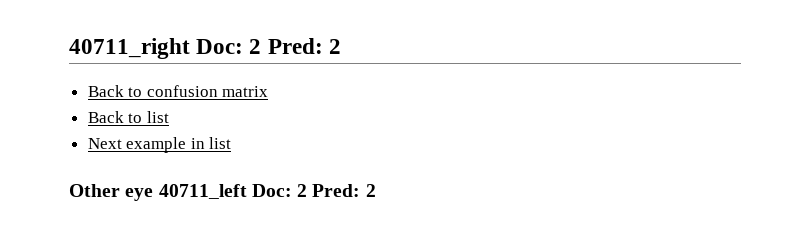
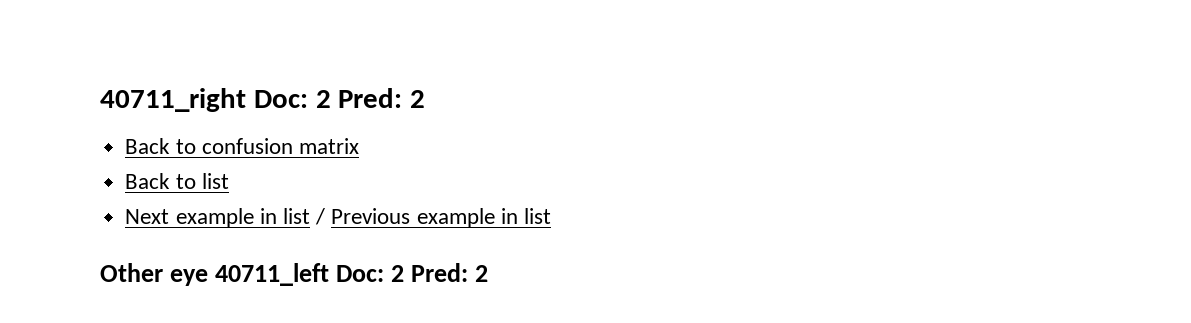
(232, 143) none -> [315,208,551,228] / Previous example in list

